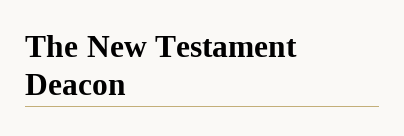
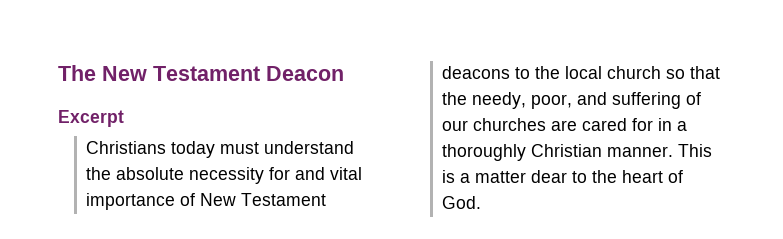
(126, 84) none -> [58,110,124,127] [86,141,355,158] [86,167,363,184] [86,193,327,210] [442,66,721,79] [442,92,702,109] [442,118,688,131] [442,144,713,161] [442,170,684,183] [442,196,482,209] // Excerpt // Christians today must understand the absolute necessity for and vital importance of New Testament deacons to the local church so that the needy, poor, and suffering of our churches are cared for in a thoroughly Christian manner. This is a matter dear to the heart of God.

